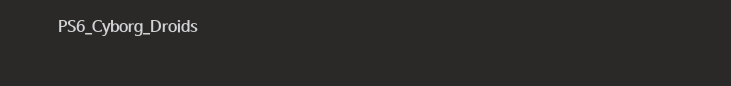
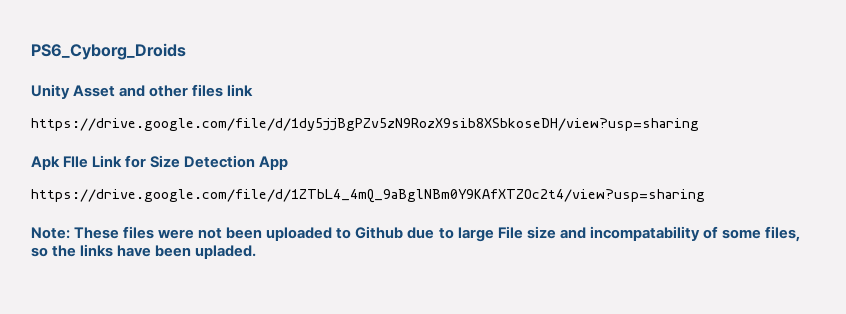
(198, 28) none -> [31,84,254,99] [31,118,699,131] [31,155,289,170] [31,189,705,203] [31,226,800,242] [31,244,257,259] // Unity Asset and other files link // https://drive.google.com/file/d/1dy5jjBgPZv5zN9RozX9sib8XSbkoseDH/view?usp=sharing // Apk FIle Link for Size Detection App // https://drive.google.com/file/d/1ZTbL4_4mQ_9aBglNBm0Y9KAfXTZOc2t4/view?usp=sharing // Note: These files were not been uploaded to Github due to large File size and incompatability of some files, so the links have been upladed.

